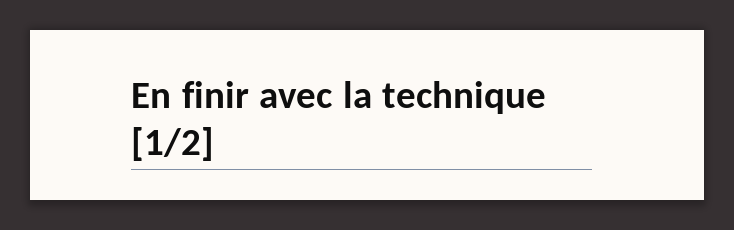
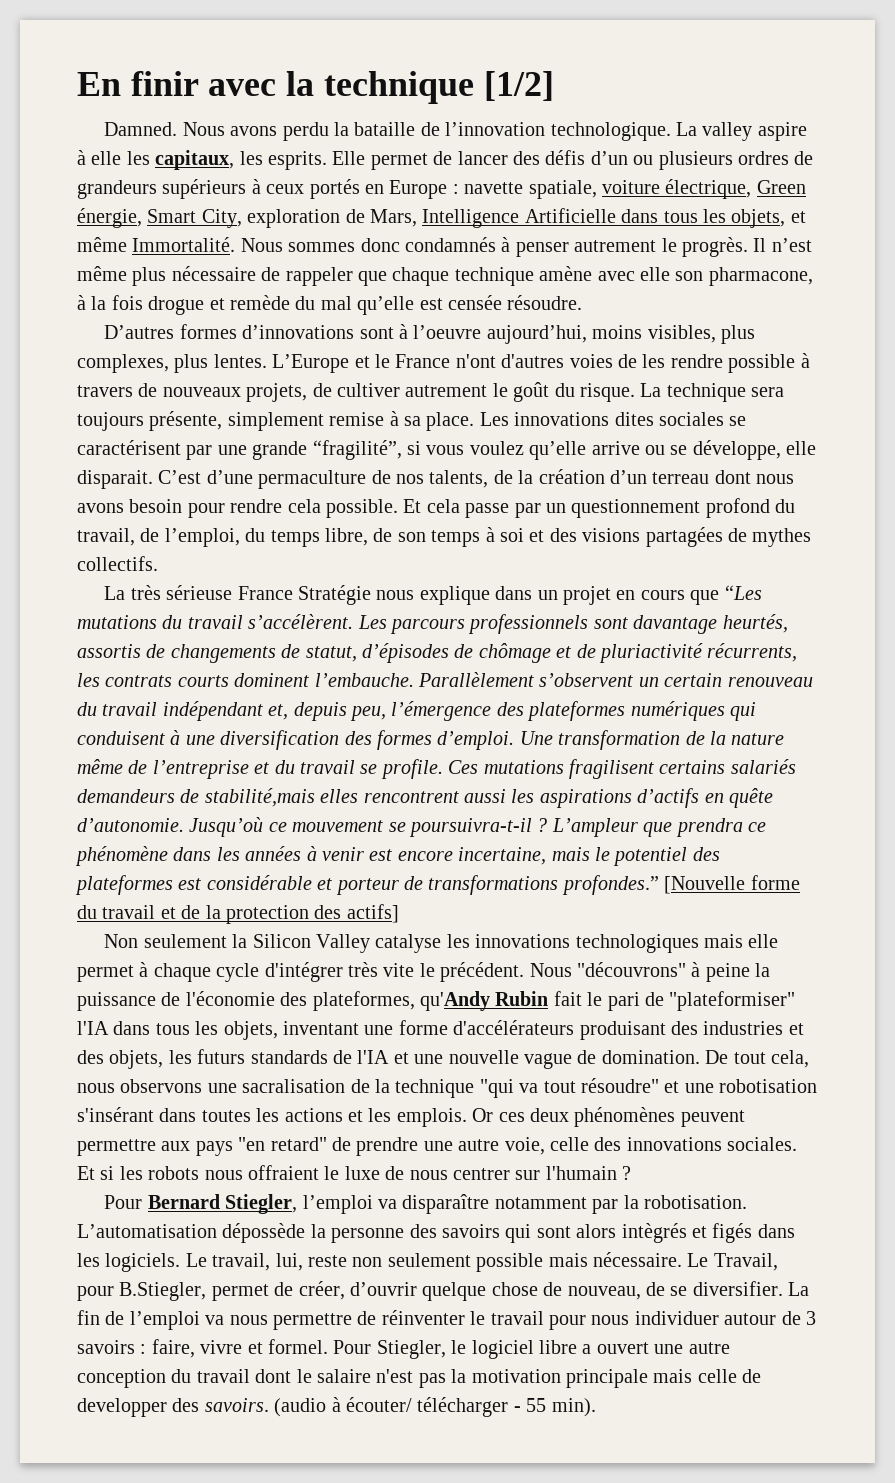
(214, 144) none -> [104,122,807,141] [77,150,814,170] [77,179,806,199] [77,208,806,228] [77,237,812,257] [77,266,813,286] [77,295,583,315] [104,324,755,344] [77,353,810,373] [77,382,785,402] [77,411,747,431] [77,440,817,460] [77,469,795,489] [77,498,796,518] [77,527,812,547] [77,556,158,571] [104,585,762,605] [77,614,788,634] [77,643,798,663] [77,672,813,687] [77,701,756,721] [77,730,785,750] [77,759,796,779] [77,788,773,808] [77,817,766,837] [75,846,720,866] [75,875,800,895] [77,904,399,924] [104,934,779,953] [77,962,771,982] [77,991,796,1011] [77,1020,804,1040] [77,1049,809,1069] [77,1078,818,1098] [77,1107,745,1127] [77,1137,798,1156] [77,1165,632,1180] [104,1194,747,1214] [77,1223,795,1243] [77,1252,778,1272] [77,1281,810,1301] [77,1310,816,1330] [77,1339,730,1359] [77,1369,762,1388] [77,1397,596,1417] // Damned. Nous avons perdu la bataille de l’innovation technologique. La valley aspire à elle les capitaux, les esprits. Elle permet de lancer des défis d’un ou plusieurs ordres de grandeurs supérieurs à ceux portés en Europe : navette spatiale, voiture électrique, Green énergie, Smart City, exploration de Mars, Intelligence Artificielle dans tous les objets, et même Immortalité. Nous sommes donc condamnés à penser autrement le progrès. Il n’est même plus nécessaire de rappeler que chaque technique amène avec elle son pharmacone, à la fois drogue et remède du mal qu’elle est censée résoudre. // D’autres formes d’innovations sont à l’oeuvre aujourd’hui, moins visibles, plus complexes, plus lentes. L’Europe et le France n'ont d'autres voies de les rendre possible à travers de nouveaux projets, de cultiver autrement le goût du risque. La technique sera toujours présente, simplement remise à sa place. Les innovations dites sociales se caractérisent par une grande “fragilité”, si vous voulez qu’elle arrive ou se développe, elle disparait. C’est d’une permaculture de nos talents, de la création d’un terreau dont nous avons besoin pour rendre cela possible. Et cela passe par un questionnement profond du travail, de l’emploi, du temps libre, de son temps à soi et des visions partagées de mythes collectifs. // La très sérieuse France Stratégie nous explique dans un projet en cours que “Les mutations du travail s’accélèrent. Les parcours professionnels sont davantage heurtés, assortis de changements de statut, d’épisodes de chômage et de pluriactivité récurrents, les contrats courts dominent l’embauche. Parallèlement s’observent un certain renouveau du travail indépendant et, depuis peu, l’émergence des plateformes numériques qui conduisent à une diversification des formes d’emploi. Une transformation de la nature même de l’entreprise et du travail se profile. Ces mutations fragilisent certains salariés demandeurs de stabilité,mais elles rencontrent aussi les aspirations d’actifs en quête d’autonomie. Jusqu’où ce mouvement se poursuivra-t-il ? L’ampleur que prendra ce phénomène dans les années à venir est encore incertaine, mais le potentiel des plateformes est considérable et porteur de transformations profondes.” [Nouvelle forme du travail et de la protection des actifs] // Non seulement la Silicon Valley catalyse les innovations technologiques mais elle permet à chaque cycle d'intégrer très vite le précédent. Nous "découvrons" à peine la puissance de l'économie des plateformes, qu'Andy Rubin fait le pari de "plateformiser" l'IA dans tous les objets, inventant une forme d'accélérateurs produisant des industries et des objets, les futurs standards de l'IA et une nouvelle vague de domination. De tout cela, nous observons une sacralisation de la technique "qui va tout résoudre" et une robotisation s'insérant dans toutes les actions et les emplois. Or ces deux phénomènes peuvent permettre aux pays "en retard" de prendre une autre voie, celle des innovations sociales. Et si les robots nous offraient le luxe de nous centrer sur l'humain ? // Pour Bernard Stiegler, l’emploi va disparaître notamment par la robotisation. L’automatisation dépossède la personne des savoirs qui sont alors intègrés et figés dans les logiciels. Le travail, lui, reste non seulement possible mais nécessaire. Le Travail, pour B.Stiegler, permet de créer, d’ouvrir quelque chose de nouveau, de se diversifier. La fin de l’emploi va nous permettre de réinventer le travail pour nous individuer autour de 3 savoirs : faire, vivre et formel. Pour Stiegler, le logiciel libre a ouvert une autre conception du travail dont le salaire n'est pas la motivation principale mais celle de developper des savoirs. (audio à écouter/ télécharger - 55 min).

